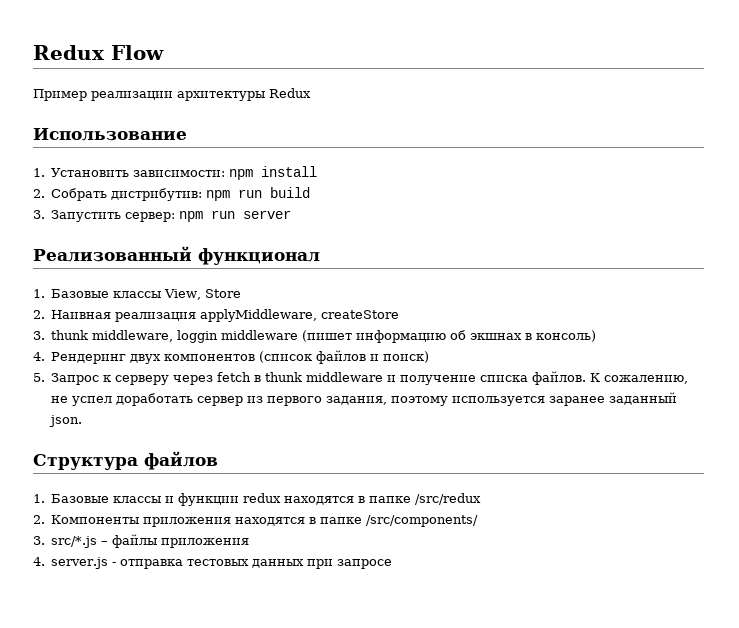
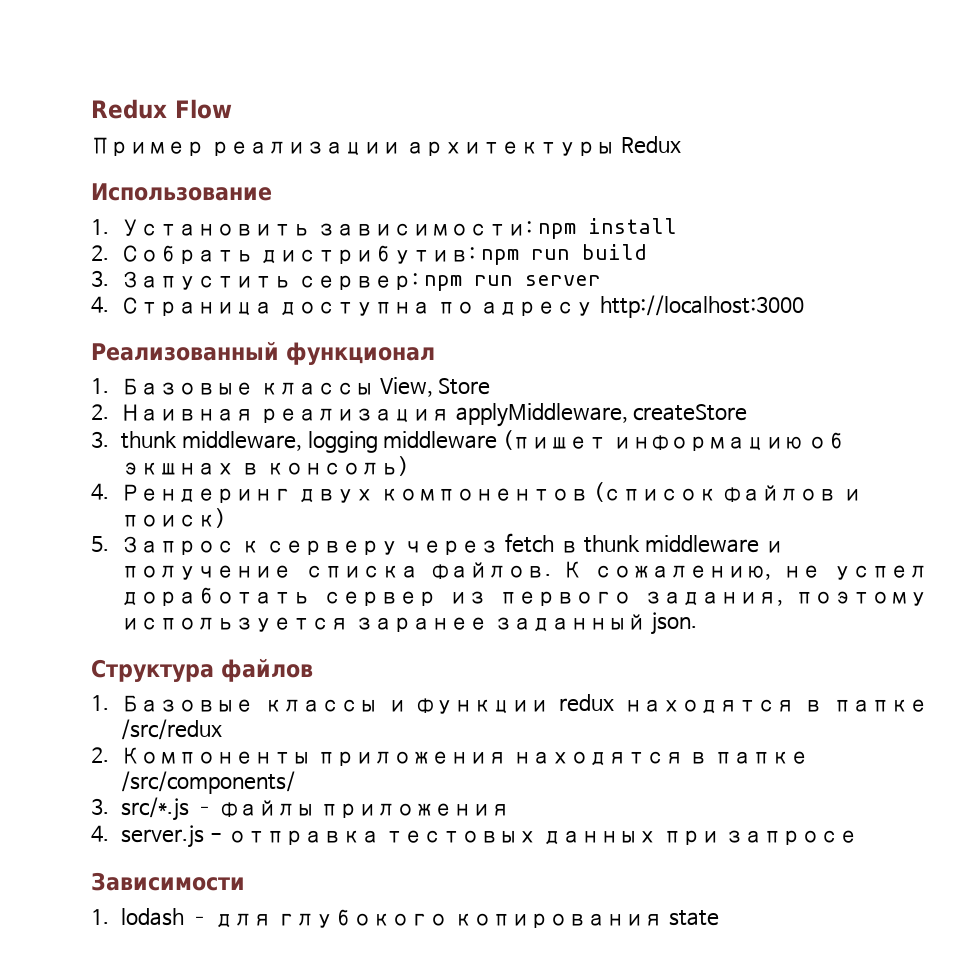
(292, 214) none -> [91,295,805,318] // 4. Страница доступна по адресу http://localhost:3000
[177,330,219,343] loggin -> [307,431,378,453] logging
(393, 564) none -> [91,872,245,891] [91,908,719,928] // Зависимости // 1. lodash – для глубокого копирования state

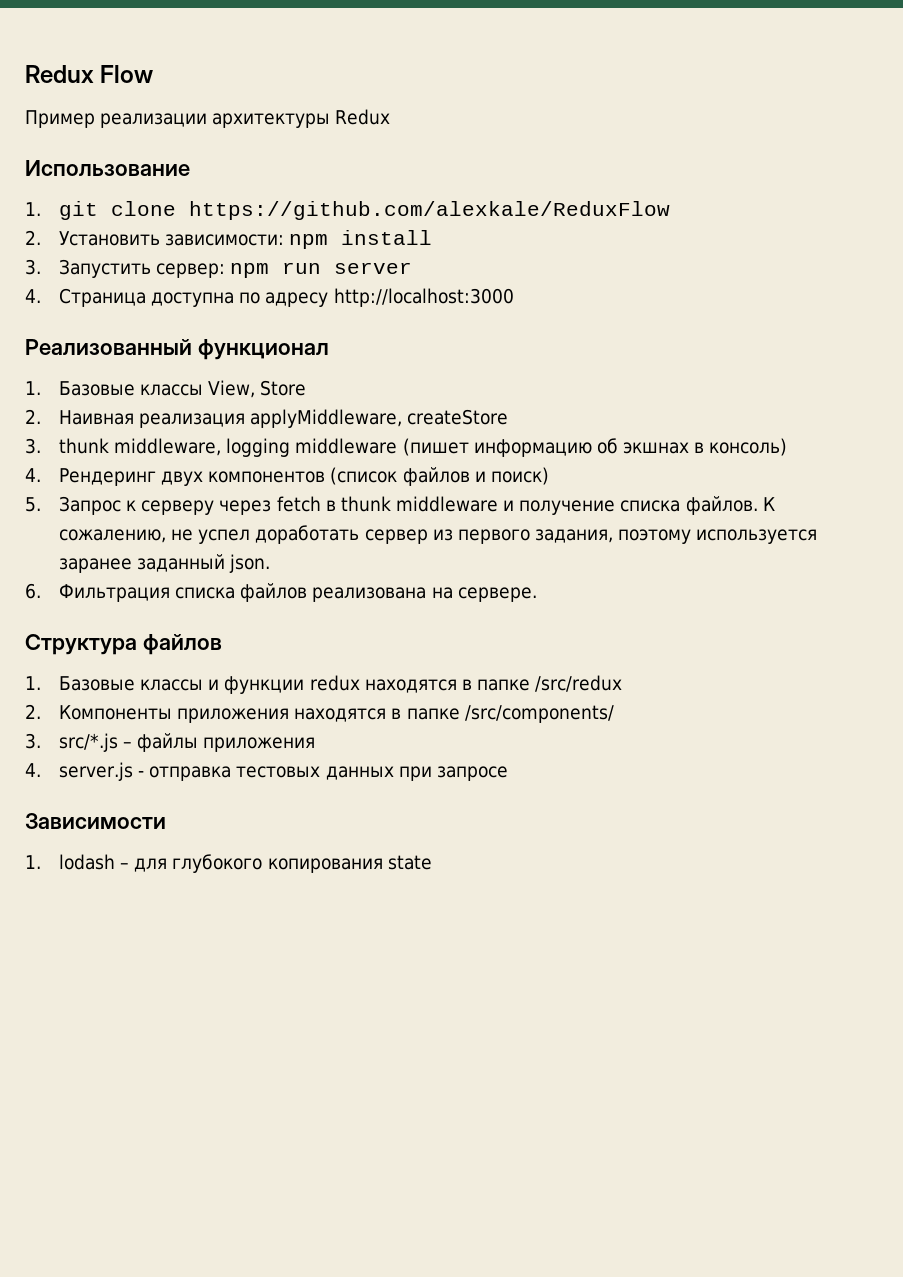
(109, 227) none -> [59,201,671,220] [25,230,41,245] git clone https://github.com/alexkale/ReduxFlow // 2.
[91,244,647,265] // 2. Собрать дистрибутив: npm run build -> (433, 237) none
(698, 623) none -> [25,583,537,602] // 6. Фильтрация списка файлов реализована на сервере.

